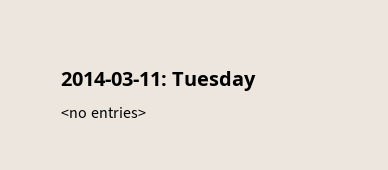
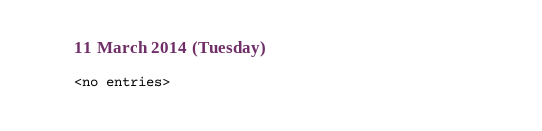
[61,71,257,91] 2014-03-11: Tuesday -> [74,41,266,57] 11 March 2014 (Tuesday)

